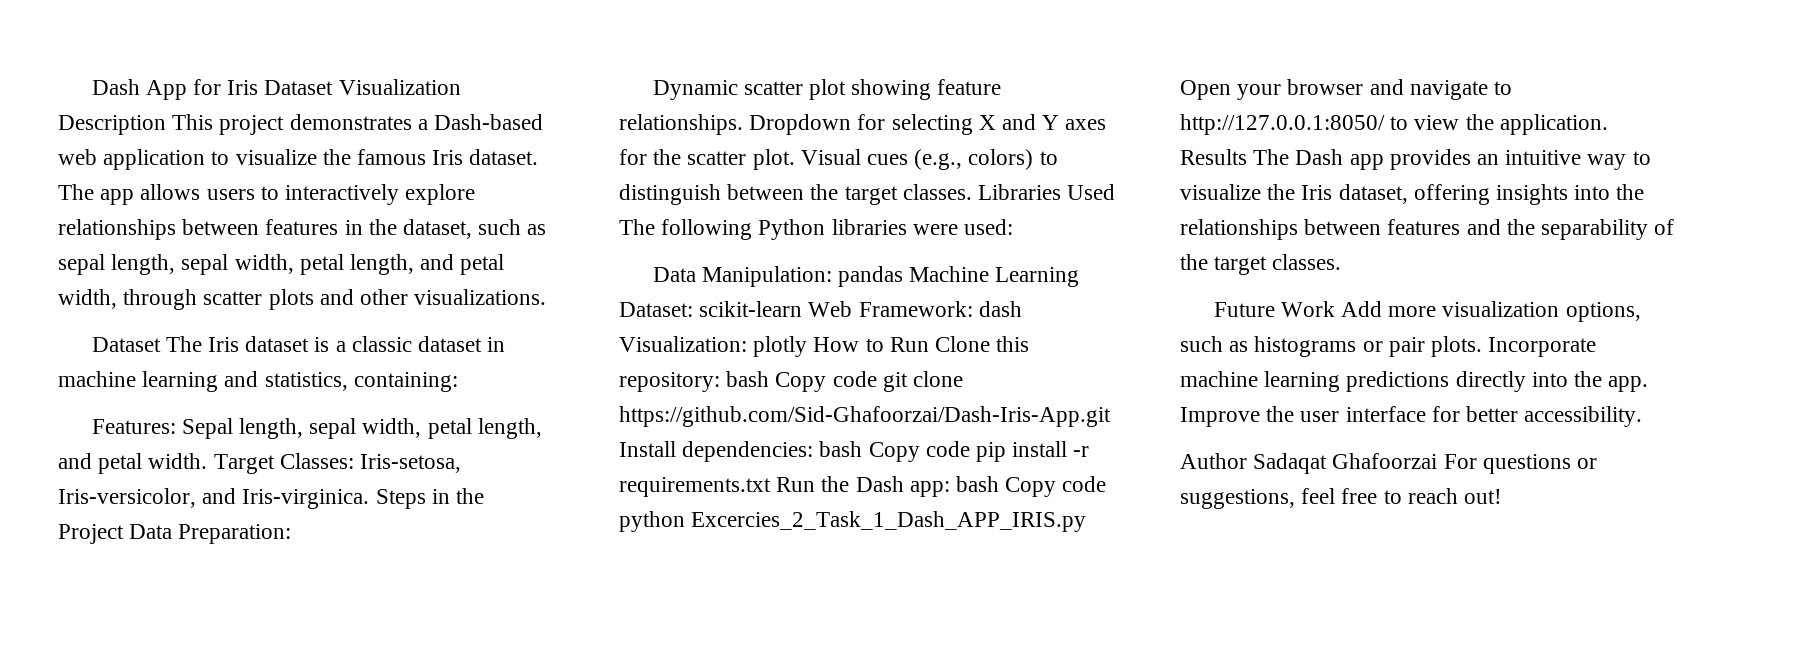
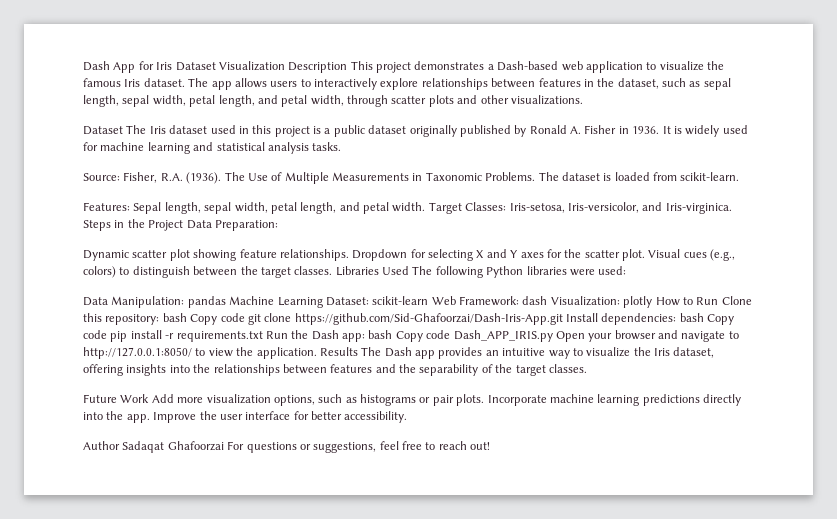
[314,336,506,352] [58,371,458,392] is a classic dataset in machine learning and statistics, containing: -> [210,125,748,137] [83,142,342,154] [83,172,740,184] used in this project is a public dataset originally published by Ronald A. Fisher in 1936. It is widely used for machine learning and statistical analysis tasks. // Source: Fisher, R.A. (1936). The Use of Multiple Measurements in Taxonomic Problems. The dataset is loaded from scikit-learn.
[619,511,1087,532] python Excercies_2_Task_1_Dash_APP_IRIS.py -> [453,330,553,342] Dash_APP_IRIS.py

